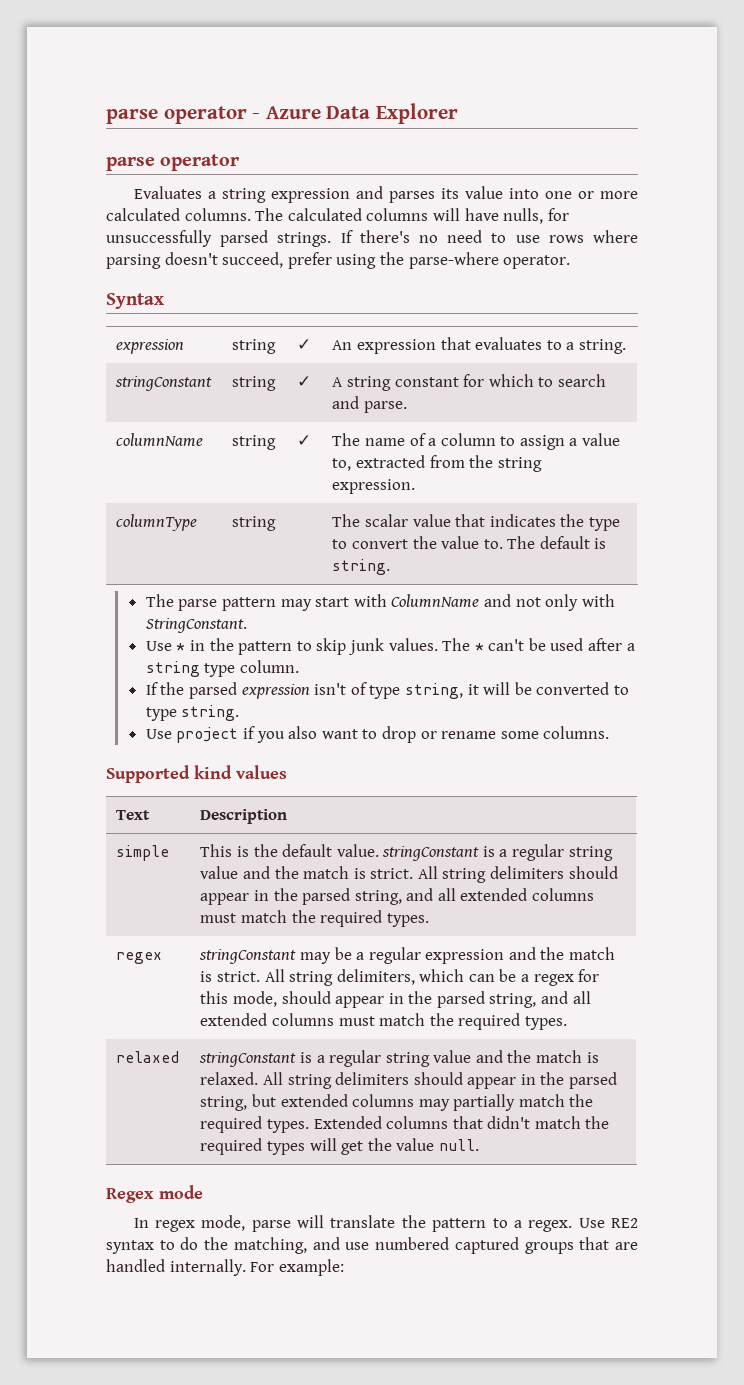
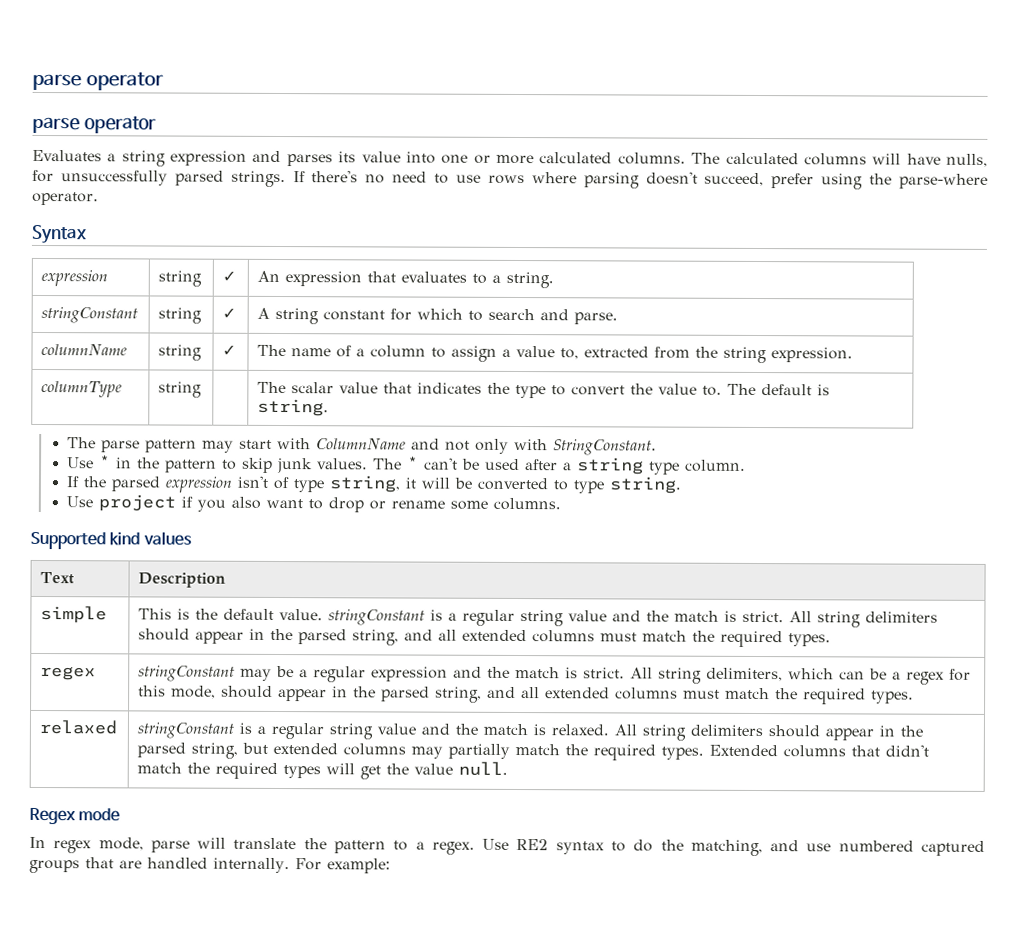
[106,103,458,124] parse operator - Azure Data Explorer -> [32,72,164,91] parse operator

